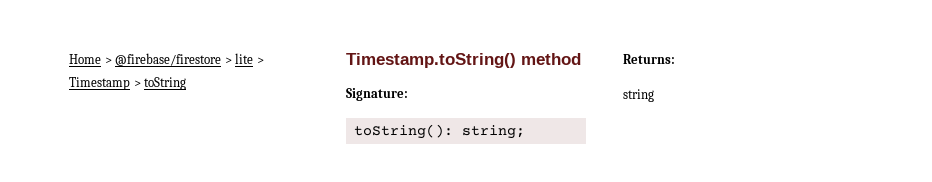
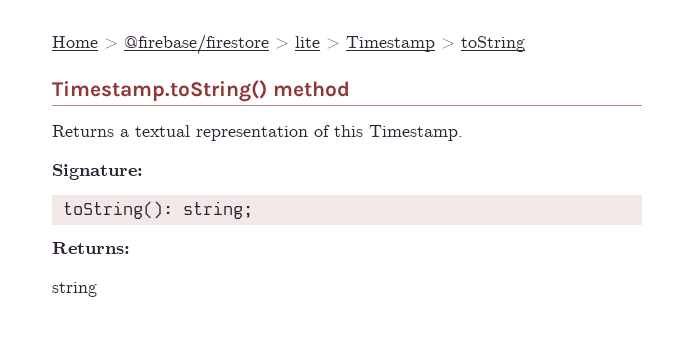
(581, 59) none -> [52,125,463,141] // Returns a textual representation of this Timestamp.

